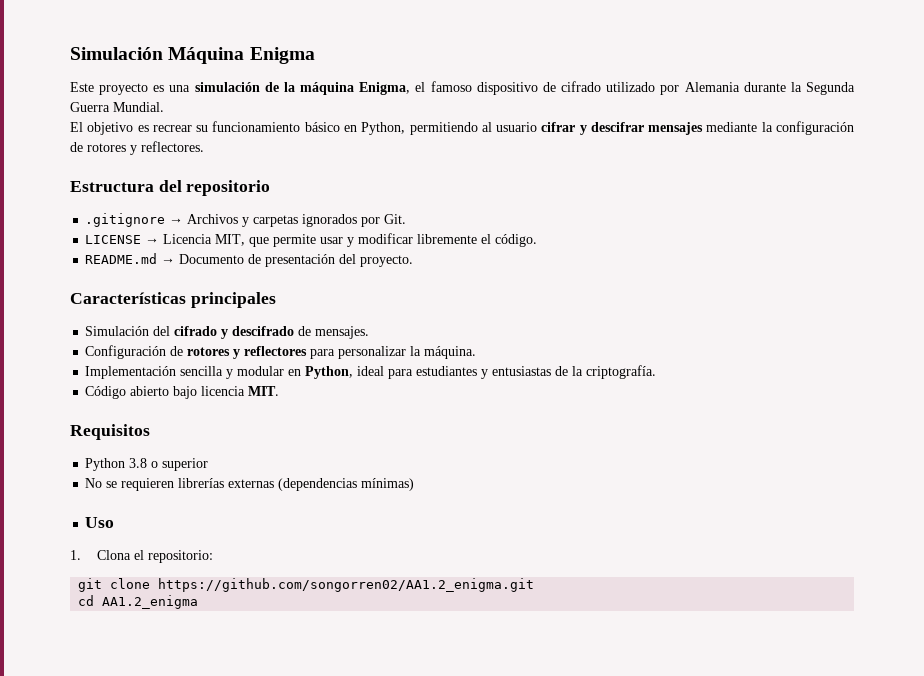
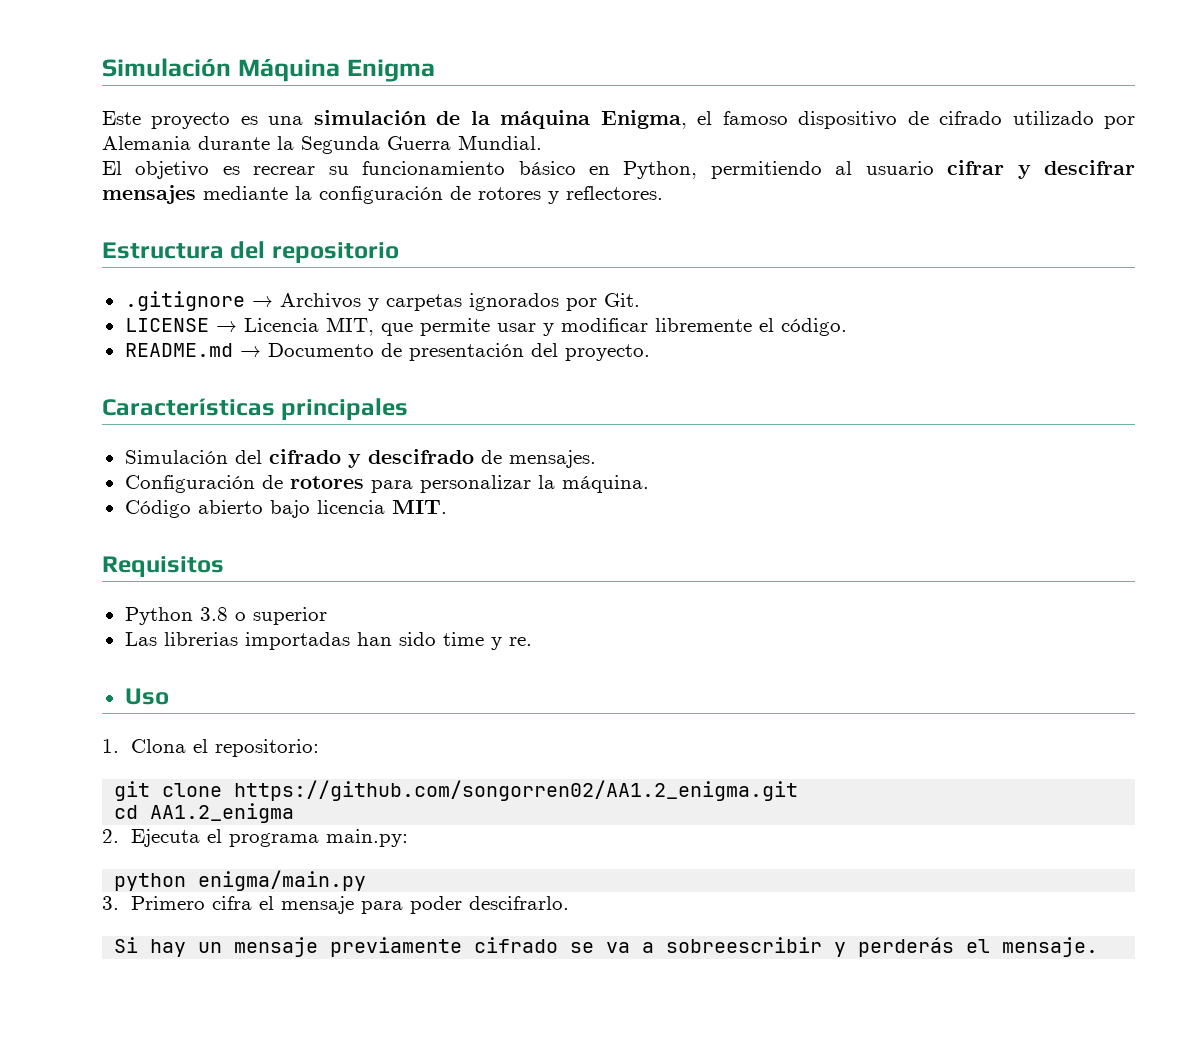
[233,346,308,359] y reflectores -> (364, 482) none
[85,365,657,379] // Implementación sencilla y modular en Python, ideal para estudiantes y entusiastas de la criptografía. -> (649, 484) none
[85,478,415,491] No se requieren librerías externas (dependencias mínimas) -> [124,632,532,650] Las librerias importadas han sido time y re.
(199, 602) none -> [102,829,408,847] [114,870,367,891] [102,896,569,914] [114,937,1099,957] // 2. Ejecuta el programa main.py: // python enigma/main.py // 3. Primero cifra el mensaje para poder descifrarlo. // Si hay un mensaje previamente cifrado se va a sobreescribir y perderás el mensaje.

